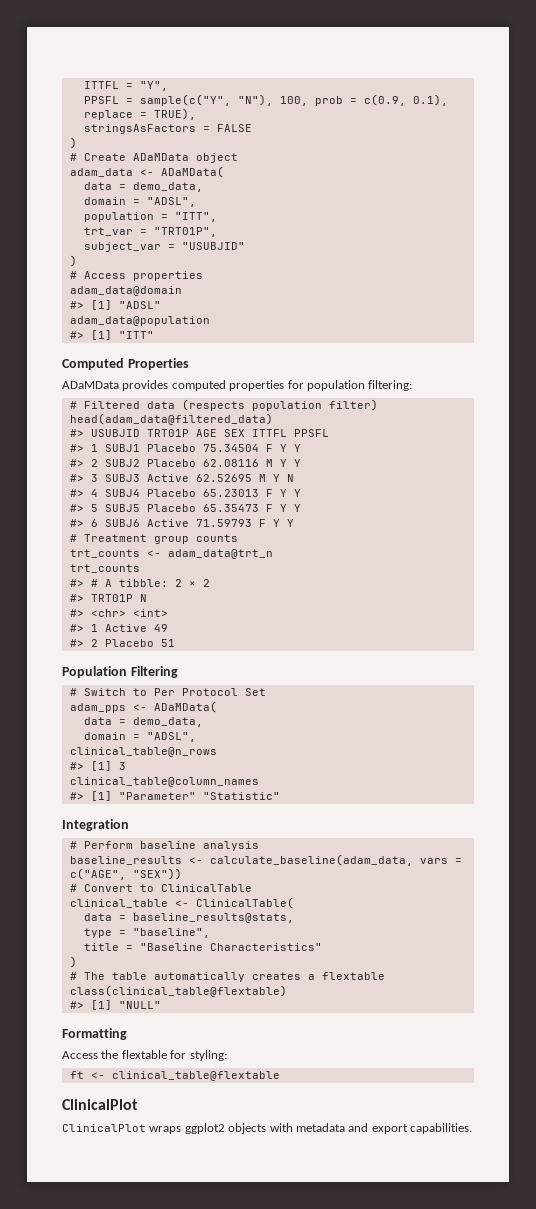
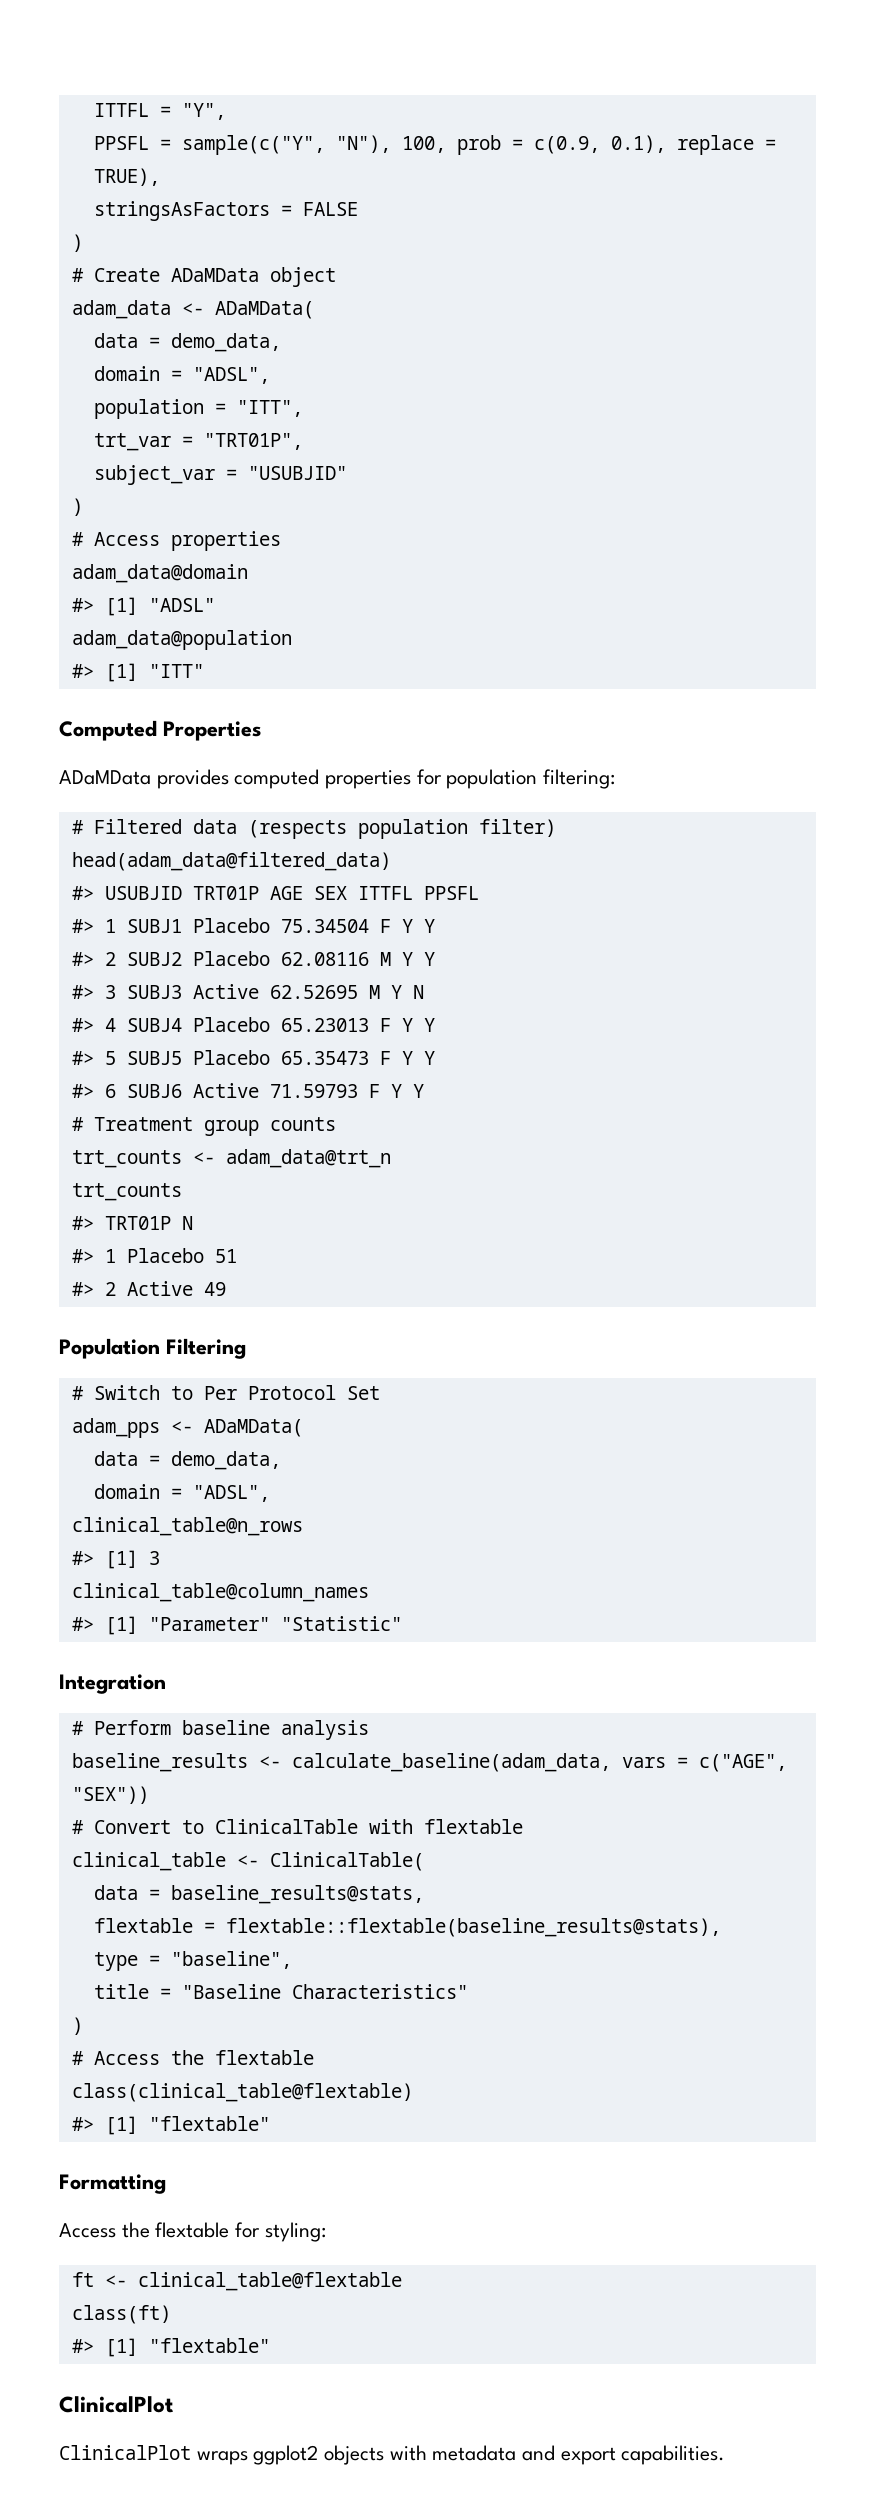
[69,579,210,587] // #> # A tibble: 2 × 2 -> (182, 1192) none
[69,609,168,617] [69,624,168,632] [69,639,175,647] // #> <chr> <int> // #> 1 Active 49 // #> 2 Placebo 51 -> [71,1248,237,1263] [71,1281,226,1296] // #> 1 Placebo 51 // #> 2 Active 49
(252, 888) none -> [368,1819,523,1834] with flextable
(294, 918) none -> [93,1918,721,1937] // flextable = flextable::flextable(baseline_results@stats),
[83,972,315,982] The table automatically creates a -> [93,2050,204,2065] Access the
[118,1001,161,1009] "NULL" -> [148,2116,270,2131] "flextable"
(280, 1076) none -> [71,2305,171,2324] [71,2338,270,2357] // class(ft) // #> [1] "flextable"

